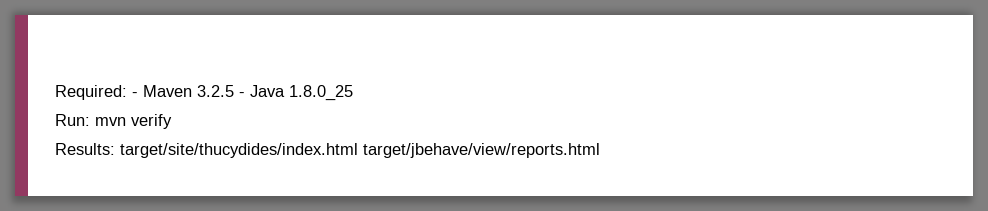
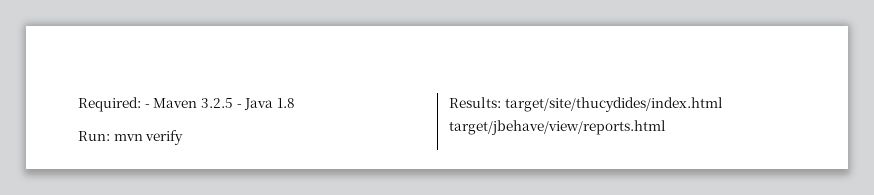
[289,85,353,101] 1.8.0_25 -> [276,98,295,108] 1.8

